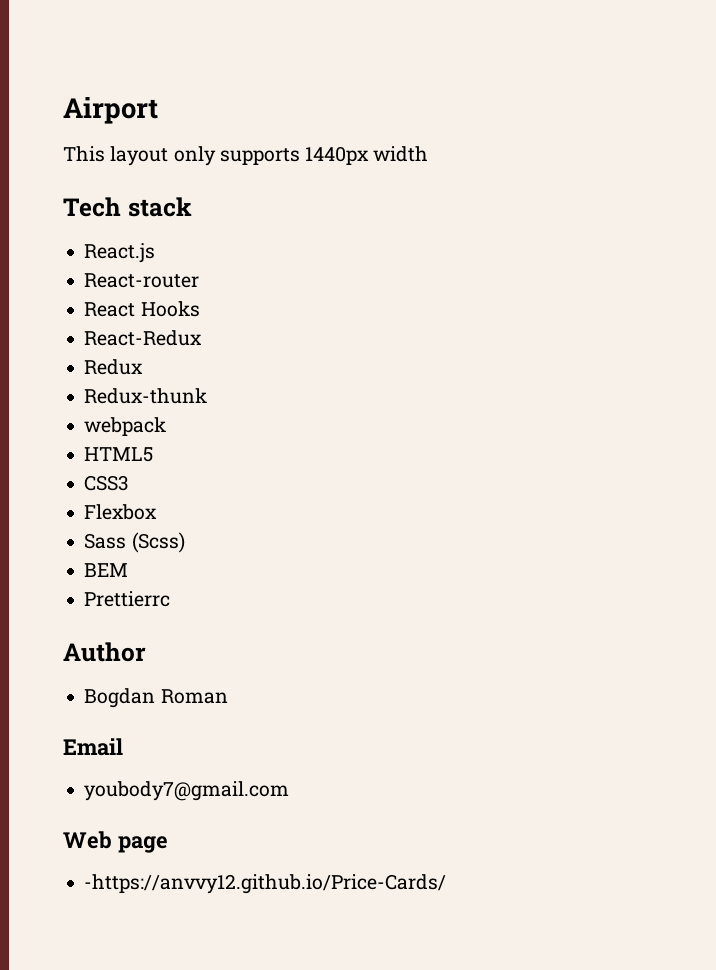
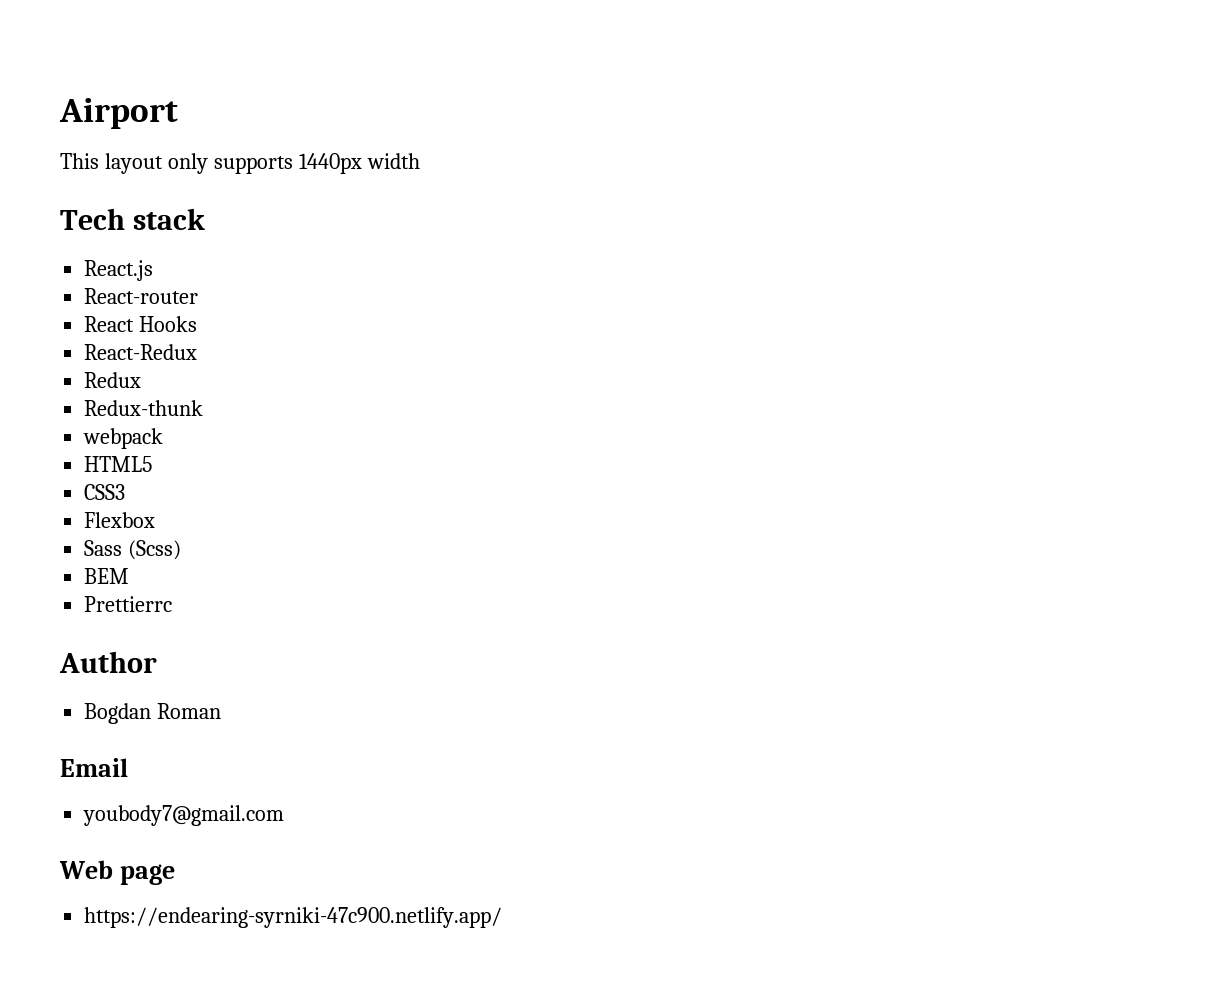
[84,874,447,894] -https://anvvy12.github.io/Price-Cards/ -> [84,907,503,928] https://endearing-syrniki-47c900.netlify.app/

